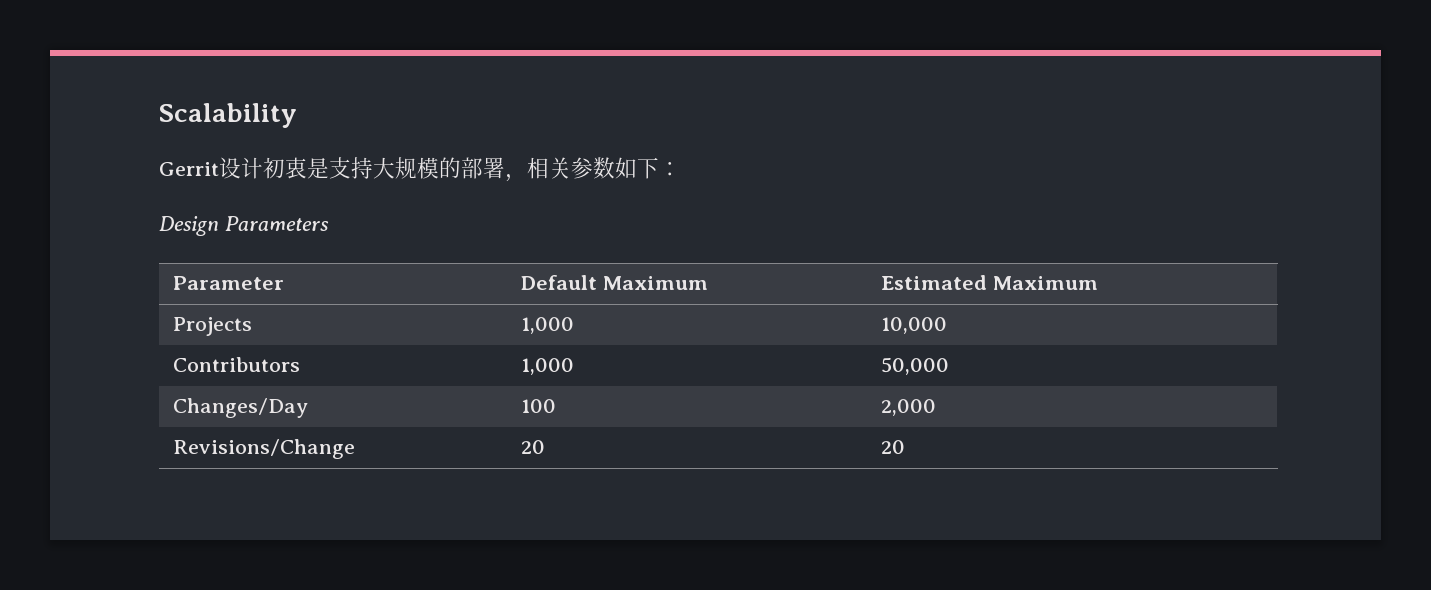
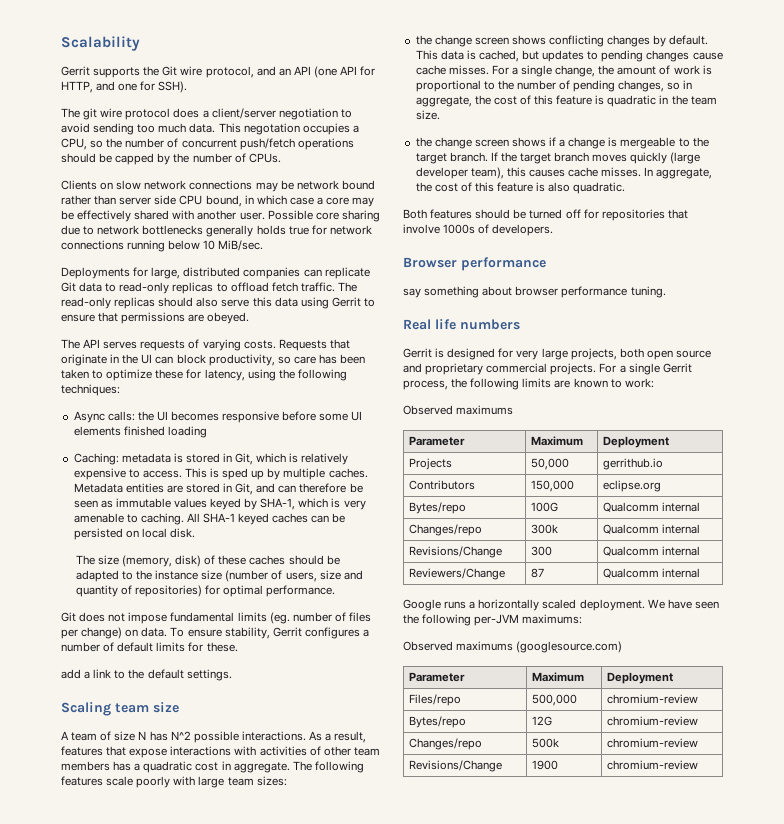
[219,157,681,182] [159,216,329,236] [173,276,285,290] [521,275,708,290] [881,275,1098,290] 设计初衷是支持大规模的部署，相关参数如下： // Design Parameters // Parameter | Default Maximum | Estimated Maximum -> [93,66,376,78] [61,81,188,93] [61,108,352,120] [61,123,359,135] [61,138,354,150] [61,153,281,165] [61,180,375,192] [61,195,375,207] [61,210,380,222] [61,225,372,237] [61,240,264,252] [61,267,370,279] [61,282,357,294] [61,297,375,309] [61,312,250,324] [61,339,350,351] [61,354,366,366] [61,369,347,381] [61,384,120,396] [73,411,363,423] [73,426,207,438] [73,453,349,465] [73,468,368,480] [73,483,363,495] [73,498,366,510] [73,513,346,525] [73,528,195,540] [75,555,340,567] [75,570,363,582] [75,585,336,597] [61,612,371,624] [61,627,369,639] [61,642,238,652] [61,669,232,681] [61,702,179,716] [61,731,367,743] [61,746,380,758] [61,761,364,773] [61,776,287,788] [415,35,709,47] [415,50,723,62] [415,65,712,77] [415,80,693,92] [415,95,717,107] [415,110,440,120] [415,137,709,149] [415,152,701,164] [415,167,713,179] [415,182,626,194] [403,209,688,221] [403,224,554,236] [403,257,546,271] [403,286,666,298] [403,319,520,330] [403,348,711,360] [403,363,692,375] [403,378,654,390] [403,405,514,415] [408,436,465,446] [530,436,583,446] [602,436,669,448] supports the Git wire protocol, and an API (one API for HTTP, and one for SSH). // The git wire protocol does a client/server negotiation to avoid sending too much data. This negotation occupies a CPU, so the number of concurrent push/fetch operations should be capped by the number of CPUs. // Clients on slow network connections may be network bound rather than server side CPU bound, in which case a core may be effectively shared with another user. Possible core sharing due to network bottlenecks generally holds true for network connections running below 10 MiB/sec. // Deployments for large, distributed companies can replicate Git data to read-only replicas to offload fetch traffic. The read-only replicas should also serve this data using Gerrit to ensure that permissions are obeyed. // The API serves requests of varying costs. Requests that originate in the UI can block productivity, so care has been taken to optimize these for latency, using the following techniques: // Async calls: the UI becomes responsive before some UI elements finished loading // Caching: metadata is stored in Git, which is relatively expensive to access. This is sped up by multiple caches. Metadata entities are stored in Git, and can therefore be seen as immutable values keyed by SHA-1, which is very amenable to caching. All SHA-1 keyed caches can be persisted on local disk. // The size (memory, disk) of these caches should be adapted to the instance size (number of users, size and quantity of repositories) for optimal performance. // Git does not impose fundamental limits (eg. number of files per change) on data. To ensure stability, Gerrit configures a number of default limits for these. // add a link to the default settings. // Scaling team size // A team of size N has N^2 possible interactions. As a result, features that expose interactions with activities of other team members has a quadratic cost in aggregate. The following features scale poorly with large team sizes: // the change screen shows conflicting changes by default. This data is cached, but updates to pending changes cause cache misses. For a single change, the amount of work is proportional to the number of pending changes, so in aggregate, the cost of this feature is quadratic in the team size. // the change screen shows if a change is mergeable to the target branch. If the target branch moves quickly (large developer team), this causes cache misses. In aggregate, the cost of this feature is also quadratic. // Both features should be turned off for repositories that involve 1000s of developers. // Browser performance // say something about browser performance tuning. // Real life numbers // Gerrit is designed for very large projects, both open source and proprietary commercial projects. For a single Gerrit process, the following limits are known to work: // Observed maximums // Parameter | Maximum | Deployment
[521,317,575,334] [881,317,948,334] 1,000 | 10,000 -> [530,458,569,470] [602,458,663,470] 50,000 | gerrithub.io
[521,358,575,375] [881,357,950,375] [173,398,309,418] [521,399,557,413] [881,399,937,416] [173,439,356,459] [521,440,546,454] [881,440,906,454] 1,000 | 50,000 // Changes/Day | 100 | 2,000 // Revisions/Change | 20 | 20 -> [530,480,574,492] [602,480,661,492] [408,502,466,514] [530,502,558,512] [602,502,700,512] [408,524,482,536] [530,524,558,534] [602,524,700,534] [408,546,502,558] [530,546,552,556] [602,546,700,556] [408,568,505,580] [530,568,544,578] [602,568,700,578] [403,599,719,611] [403,614,583,626] [403,641,623,653] [408,672,465,682] [531,672,584,682] [606,672,673,684] [408,694,461,706] [531,694,577,706] [606,694,698,704] [408,716,466,728] [531,716,552,726] [606,716,698,726] [408,738,482,750] [531,738,559,748] [606,738,698,748] [408,760,502,772] [531,760,558,770] [606,760,698,770] 150,000 | eclipse.org // Bytes/repo | 100G | Qualcomm internal // Changes/repo | 300k | Qualcomm internal // Revisions/Change | 300 | Qualcomm internal // Reviewers/Change | 87 | Qualcomm internal // Google runs a horizontally scaled deployment. We have seen the following per-JVM maximums: // Observed maximums (googlesource.com) // Parameter | Maximum | Deployment // Files/repo | 500,000 | chromium-review // Bytes/repo | 12G | chromium-review // Changes/repo | 500k | chromium-review // Revisions/Change | 1900 | chromium-review

